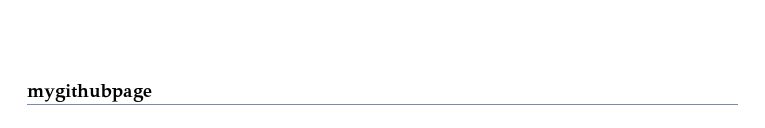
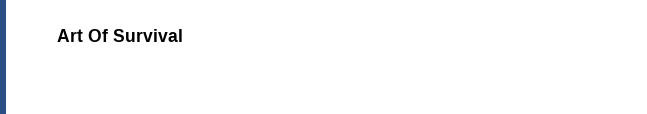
[27,84,152,102] mygithubpage -> [57,29,183,42] Art Of Survival

